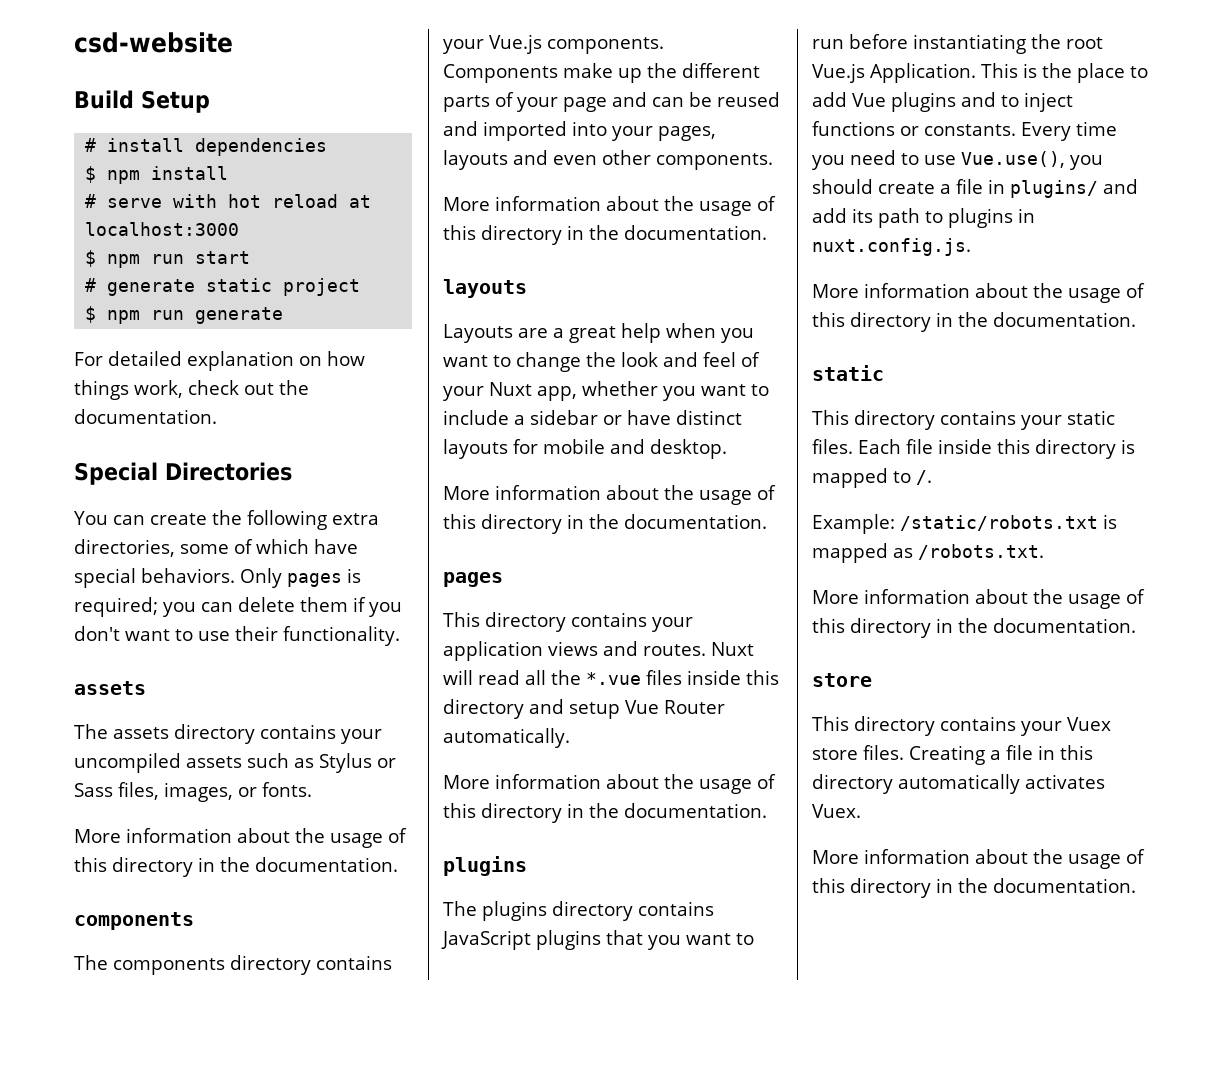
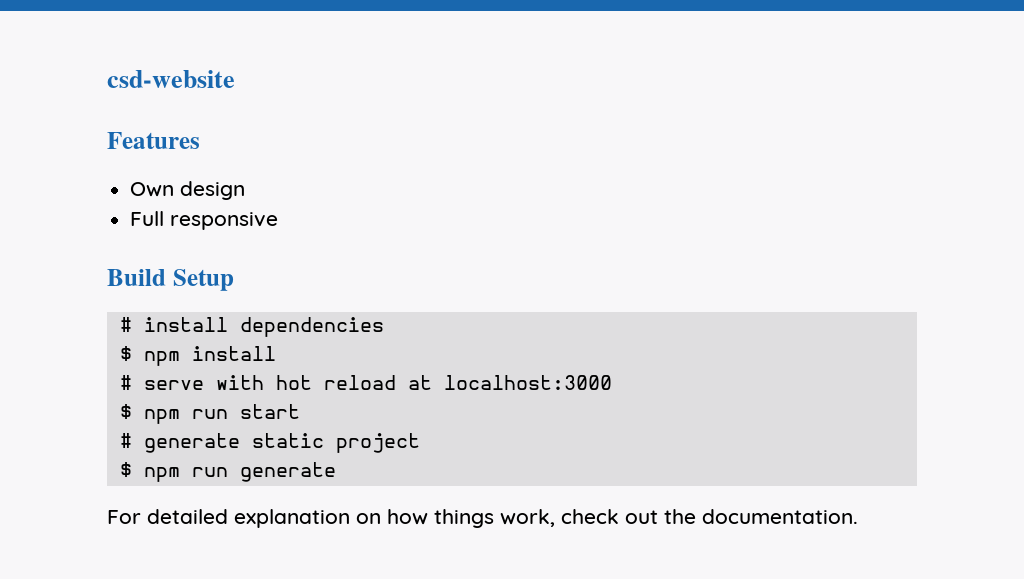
(233, 42) none -> [107,132,200,149] [130,181,246,200] [130,211,279,230] // Features // Own design // Full responsive
[74,462,292,485] [74,510,379,530] [74,539,358,557] [74,568,361,588] [74,597,402,617] [74,626,400,646] [74,681,146,695] [74,724,382,744] [74,753,396,773] [74,782,312,802] [74,828,407,848] [74,857,398,877] [74,912,194,930] [74,955,392,975] [443,34,664,54] [443,63,760,83] [443,92,780,112] [443,121,716,141] [443,150,773,170] [443,196,776,216] [443,225,767,245] [443,279,527,298] [443,323,754,343] [443,352,760,372] [443,381,769,401] [443,410,742,425] [443,439,727,459] [443,485,776,505] [443,514,767,534] [443,572,503,587] [443,612,693,632] [443,641,754,661] [443,670,779,685] [443,699,725,719] [443,728,570,748] [443,774,776,794] [443,803,767,823] [443,856,527,876] [443,901,714,921] [441,930,754,950] [812,34,1103,54] [812,63,1148,83] [812,92,1073,112] [812,121,1117,141] [812,150,1103,170] [812,179,1138,198] [812,208,1035,228] [812,238,971,256] [812,283,1145,303] [812,312,1136,332] [812,365,884,381] [812,410,1115,430] [812,439,1135,459] [812,468,932,488] [812,514,1117,534] [812,543,1044,563] [812,589,1145,609] [812,618,1136,638] [812,673,872,687] [812,716,1111,736] [812,745,1093,765] [812,774,1105,794] [812,804,861,818] [812,849,1145,869] [812,878,1136,898] // Special Directories // You can create the following extra directories, some of which have special behaviors. Only pages is required; you can delete them if you don't want to use their functionality. // assets // The assets directory contains your uncompiled assets such as Stylus or Sass files, images, or fonts. // More information about the usage of this directory in the documentation. // components // The components directory contains your Vue.js components. Components make up the different parts of your page and can be reused and imported into your pages, layouts and even other components. // More information about the usage of this directory in the documentation. // layouts // Layouts are a great help when you want to change the look and feel of your Nuxt app, whether you want to include a sidebar or have distinct layouts for mobile and desktop. // More information about the usage of this directory in the documentation. // pages // This directory contains your application views and routes. Nuxt will read all the *.vue files inside this directory and setup Vue Router automatically. // More information about the usage of this directory in the documentation. // plugins // The plugins directory contains JavaScript plugins that you want to run before instantiating the root Vue.js Application. This is the place to add Vue plugins and to inject functions or constants. Every time you need to use Vue.use(), you should create a file in plugins/ and add its path to plugins in nuxt.config.js. // More information about the usage of this directory in the documentation. // static // This directory contains your static files. Each file inside this directory is mapped to /. // Example: /static/robots.txt is mapped as /robots.txt. // More information about the usage of this directory in the documentation. // store // This directory contains your Vuex store files. Creating a file in this directory automatically activates Vuex. // More information about the usage of this directory in the documentation. -> (858, 516) none

